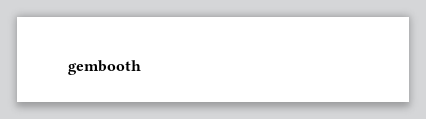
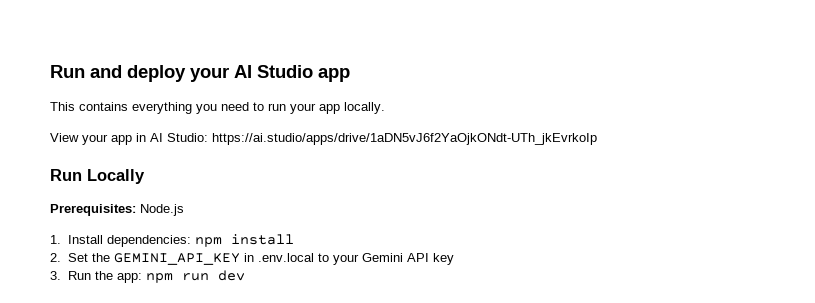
[68,60,141,75] gembooth -> [50,65,350,82] [50,102,385,114] [50,133,597,145] [50,169,145,184] [50,204,184,216] [50,234,294,247] [50,253,454,265] [50,270,245,283] Run and deploy your AI Studio app // This contains everything you need to run your app locally. // View your app in AI Studio: https://ai.studio/apps/drive/1aDN5vJ6f2YaOjkONdt-UTh_jkEvrkoIp // Run Locally // Prerequisites: Node.js // 1. Install dependencies: npm install // 2. Set the GEMINI_API_KEY in .env.local to your Gemini API key // 3. Run the app: npm run dev

